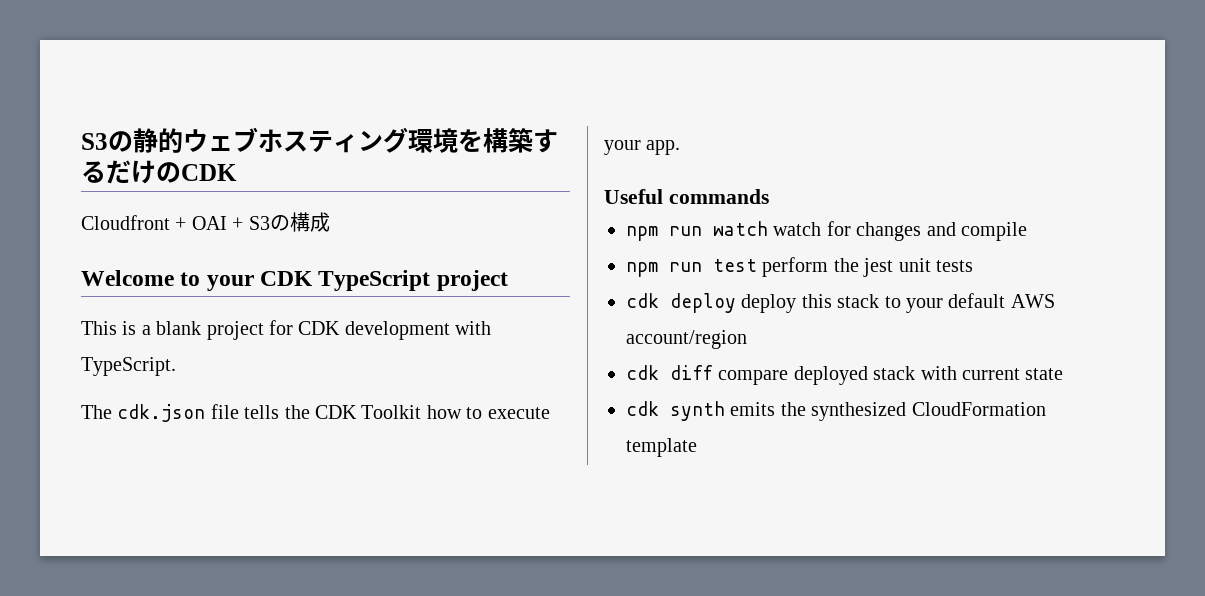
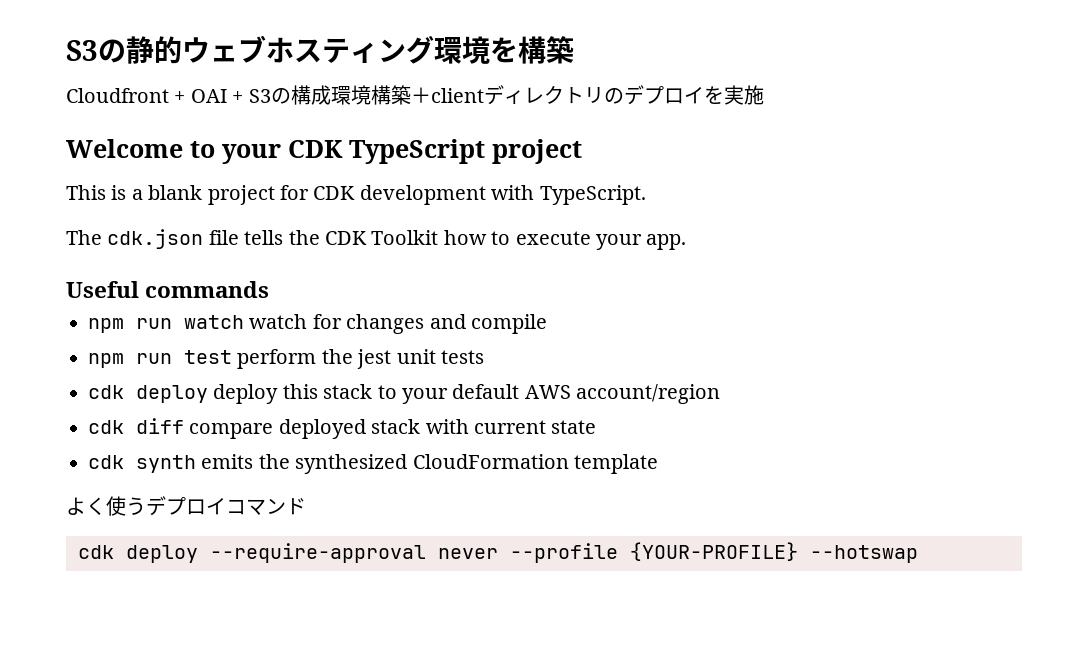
[533,129,558,153] [81,160,237,184] するだけのCDK -> (574, 50) none
(330, 222) none -> [330,85,764,105] 環境構築＋clientディレクトリのデプロイを実施
(697, 447) none -> [66,496,306,516] [78,542,918,563] // よく使うデプロイコマンド // cdk deploy --require-approval never --profile {YOUR-PROFILE} --hotswap

